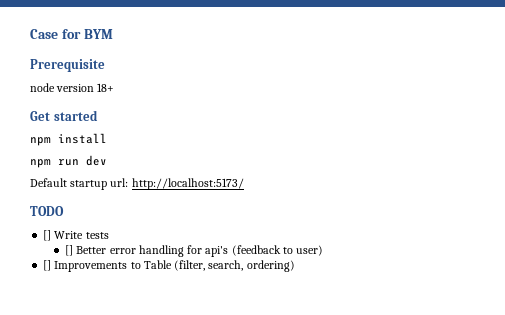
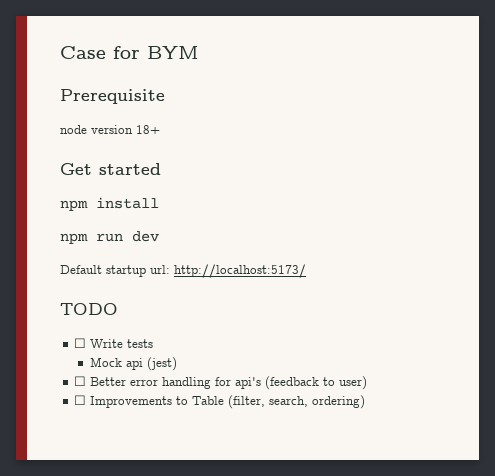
[43,230,52,241] [] -> [74,338,87,348] ☐
[65,245,74,256] [] -> [89,357,177,371] [74,376,87,386] Mock api (jest) // ☐
[43,260,52,271] [] -> [74,395,87,405] ☐

